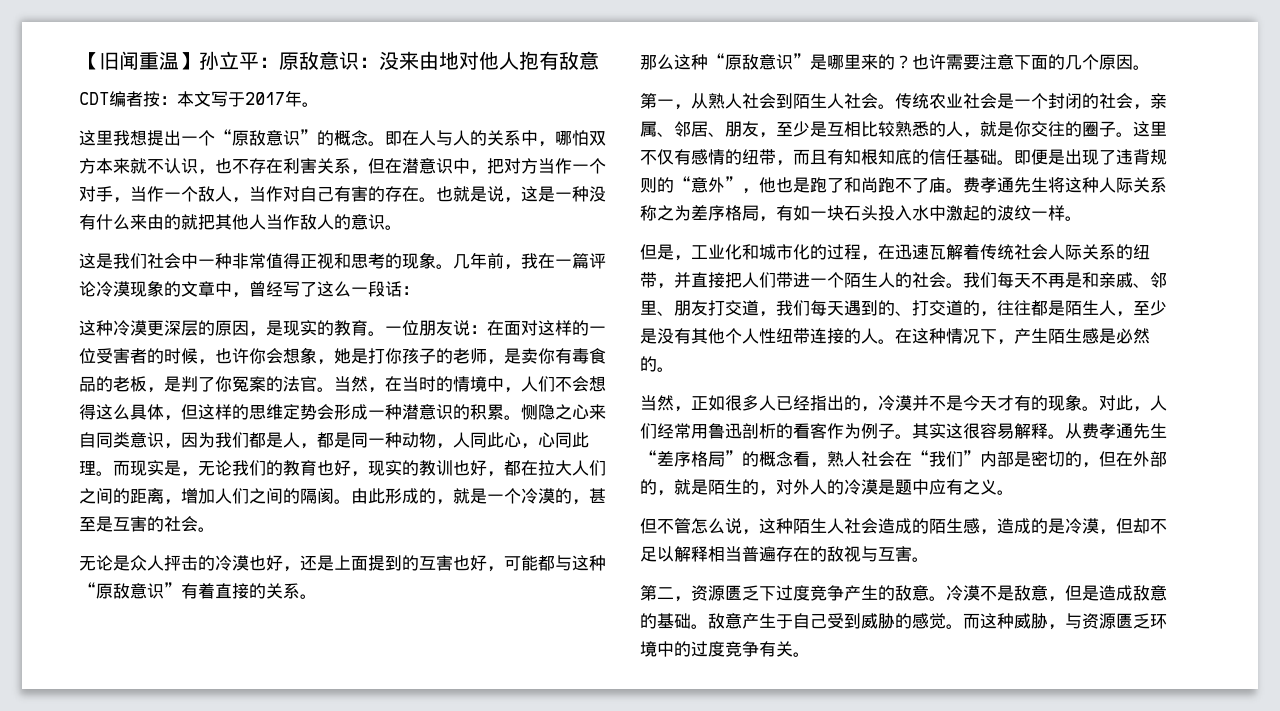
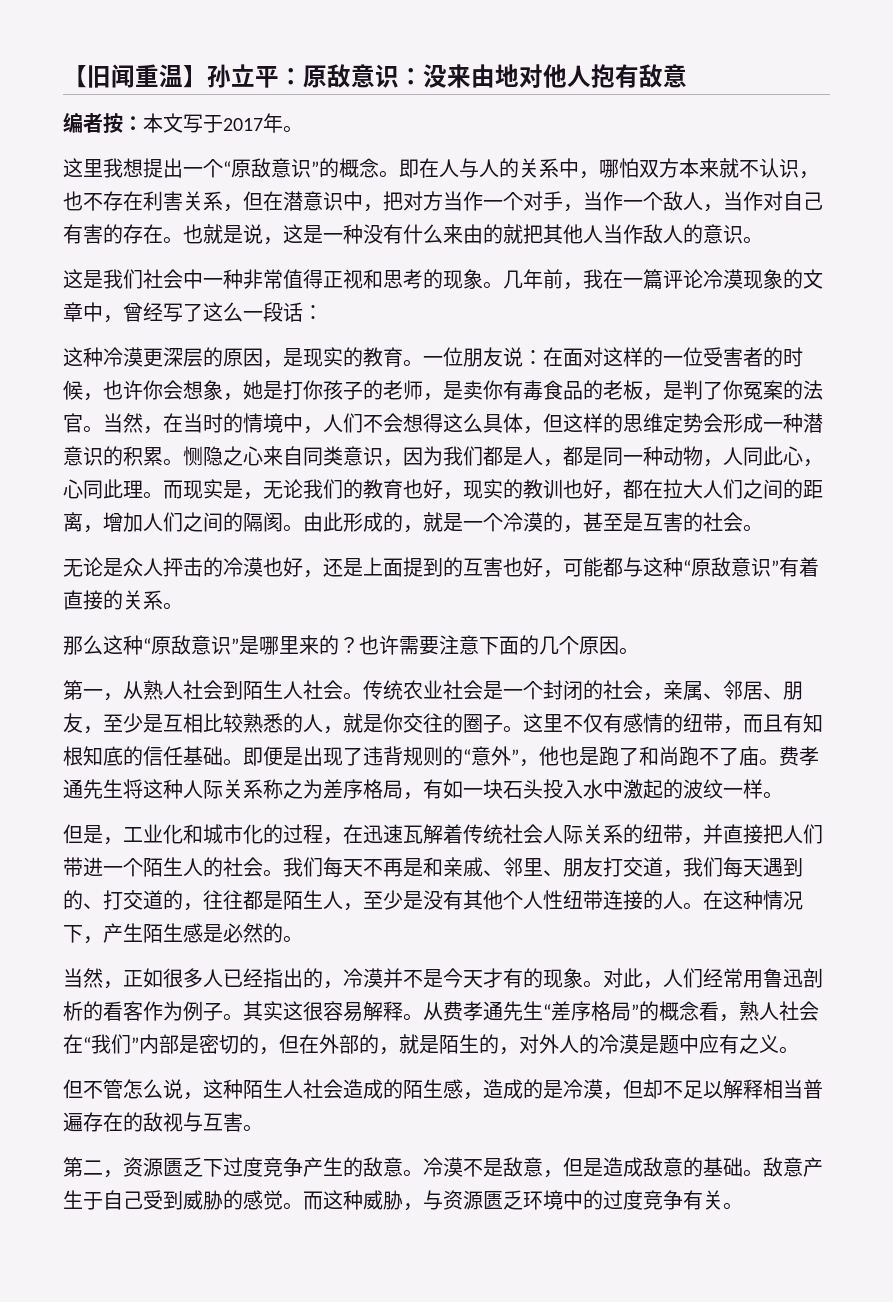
[79,92,109,105] CDT -> (687, 76) none

